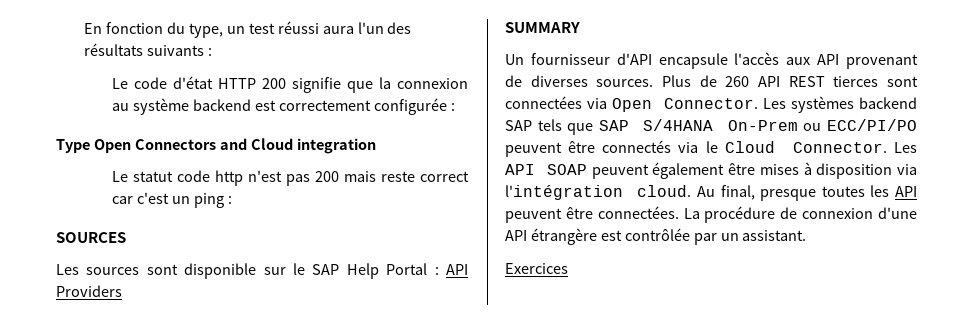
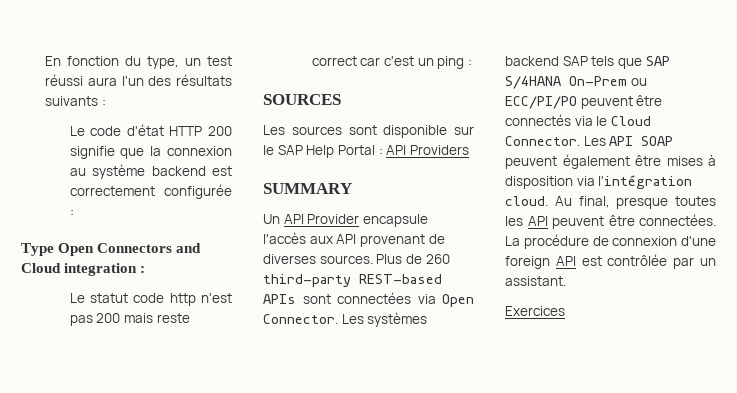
(376, 146) none -> [140,266,146,273] :
[530,53,652,65] fournisseur d'API -> [283,214,360,224] API Provider
[758,76,879,87] API REST tierces -> [263,274,442,287] [263,294,296,304] third-party REST-based APIs
[505,228,597,245] API étrangère -> [505,256,576,269] foreign API

